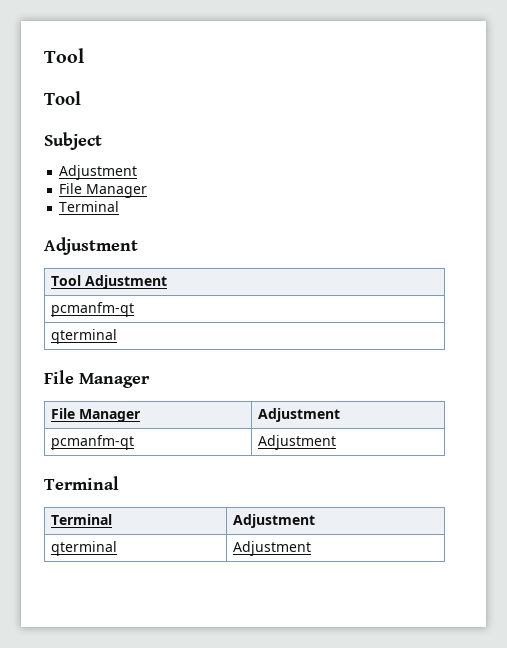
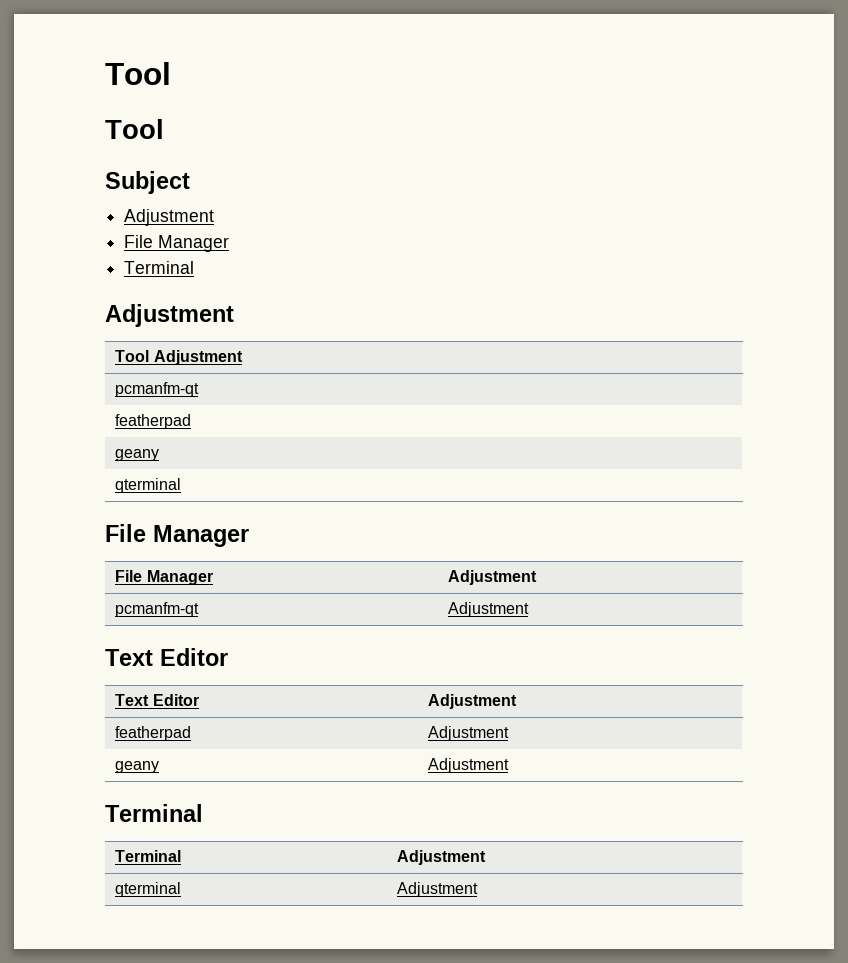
(135, 309) none -> [115,414,192,429] [115,449,160,461] // featherpad // geany
(337, 442) none -> [105,648,228,666] [115,694,199,706] [428,694,518,709] [115,726,192,741] [428,726,510,741] [115,761,160,773] [428,758,510,773] // Text Editor // Text Editor | Adjustment // featherpad | Adjustment // geany | Adjustment

